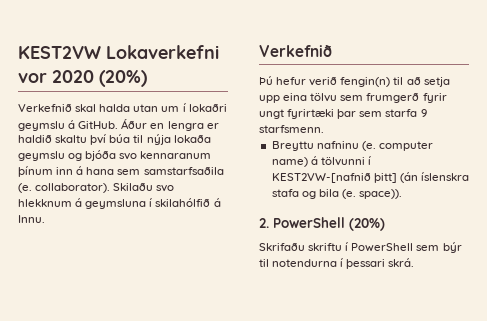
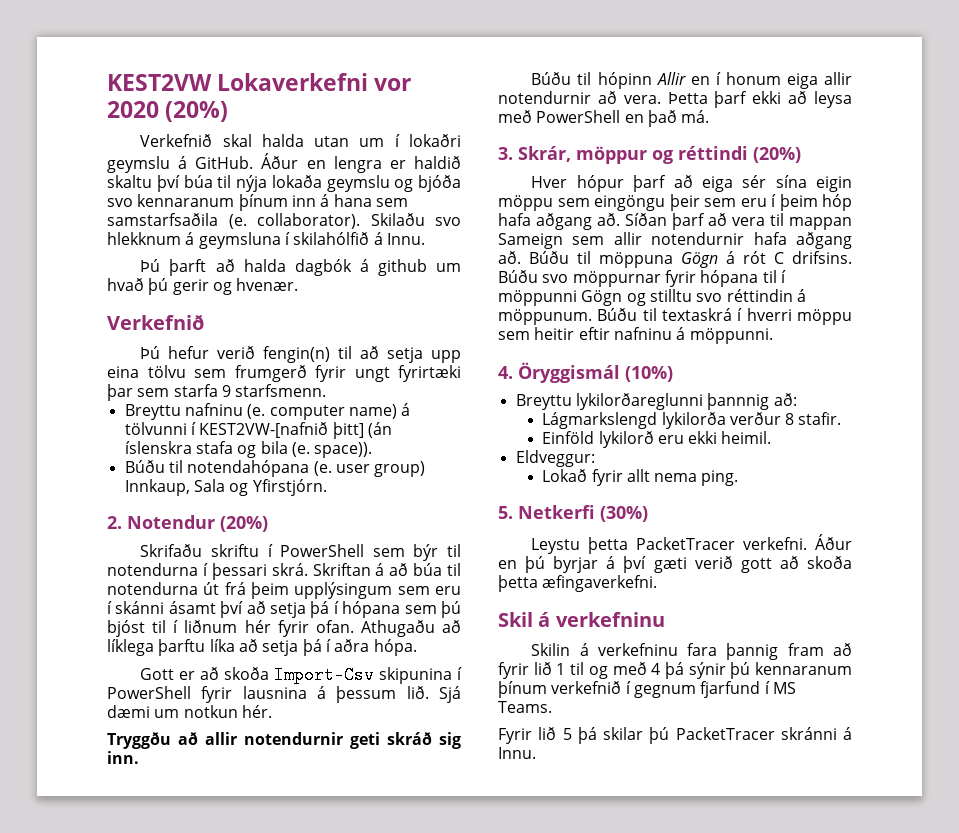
(45, 219) none -> [140,259,461,276] [107,278,299,295] // Þú þarft að halda dagbók á github um hvað þú gerir og hvenær.
(403, 194) none -> [124,460,426,477] [124,479,327,496] // Búðu til notendahópana (e. user group) Innkaup, Sala og Yfirstjórn.
[273,217,345,228] PowerShell -> [127,515,215,529] Notendur
(415, 262) none -> [312,563,461,576] [107,582,461,599] [107,601,461,618] [107,620,461,637] [107,639,417,656] [140,666,462,684] [107,686,461,703] [107,705,272,718] [107,732,461,749] [107,751,139,764] [531,72,852,89] [498,91,852,108] [498,110,710,127] [498,146,801,164] [531,175,852,192] [498,194,852,211] [498,213,852,230] [498,232,852,249] [498,251,852,268] [498,270,786,287] [498,289,806,306] [498,308,852,325] [498,327,773,344] [498,362,673,383] [515,393,797,410] [542,412,842,429] [542,431,772,448] [515,450,595,467] [542,469,739,486] [498,505,648,522] [531,534,852,554] [498,556,852,573] [498,575,658,592] [498,612,665,627] [531,643,852,660] [498,662,852,679] [498,681,796,698] [498,701,552,713] [498,727,852,744] [498,747,536,759] Skriftan á að búa til notendurna út frá þeim upplýsingum sem eru í skánni ásamt því að setja þá í hópana sem þú bjóst til í liðnum hér fyrir ofan. Athugaðu að líklega þarftu líka að setja þá í aðra hópa. // Gott er að skoða Import-Csv skipunina í PowerShell fyrir lausnina á þessum lið. Sjá dæmi um notkun hér. // Tryggðu að allir notendurnir geti skráð sig inn. // Búðu til hópinn Allir en í honum eiga allir notendurnir að vera. Þetta þarf ekki að leysa með PowerShell en það má. // 3. Skrár, möppur og réttindi (20%) // Hver hópur þarf að eiga sér sína eigin möppu sem eingöngu þeir sem eru í þeim hóp hafa aðgang að. Síðan þarf að vera til mappan Sameign sem allir notendurnir hafa aðgang að. Búðu til möppuna Gögn á rót C drifsins. Búðu svo möppurnar fyrir hópana til í möppunni Gögn og stilltu svo réttindin á möppunum. Búðu til textaskrá í hverri möppu sem heitir eftir nafninu á möppunni. // 4. Öryggismál (10%) // Breyttu lykilorðareglunni þannnig að: // Lágmarkslengd lykilorða verður 8 stafir. // Einföld lykilorð eru ekki heimil. // Eldveggur: // Lokað fyrir allt nema ping. // 5. Netkerfi (30%) // Leystu þetta PacketTracer verkefni. Áður en þú byrjar á því gæti verið gott að skoða þetta æfingaverkefni. // Skil á verkefninu // Skilin á verkefninu fara þannig fram að fyrir lið 1 til og með 4 þá sýnir þú kennaranum þínum verkefnið í gegnum fjarfund í MS Teams. // Fyrir lið 5 þá skilar þú PacketTracer skránni á Innu.

